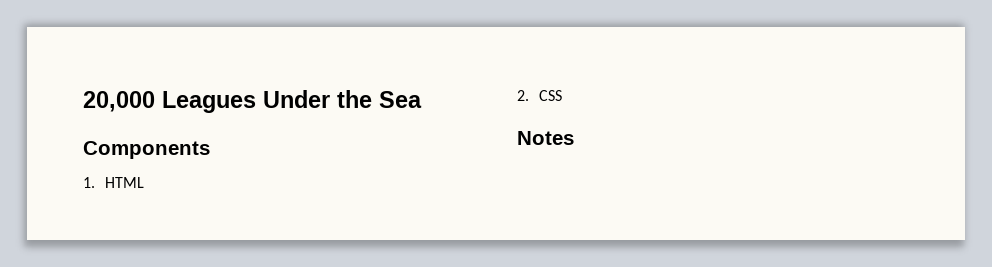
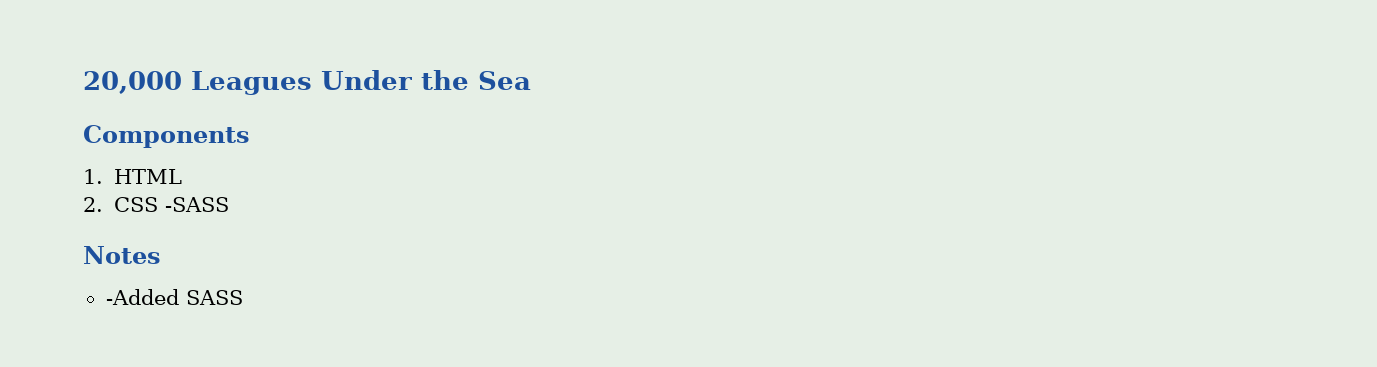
(562, 95) none -> [165,197,230,212] -SASS
(574, 138) none -> [105,289,243,305] // -Added SASS

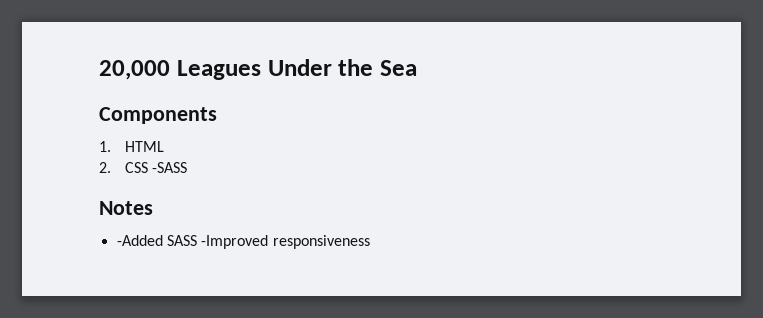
(243, 297) none -> [201,235,370,249] -Improved responsiveness

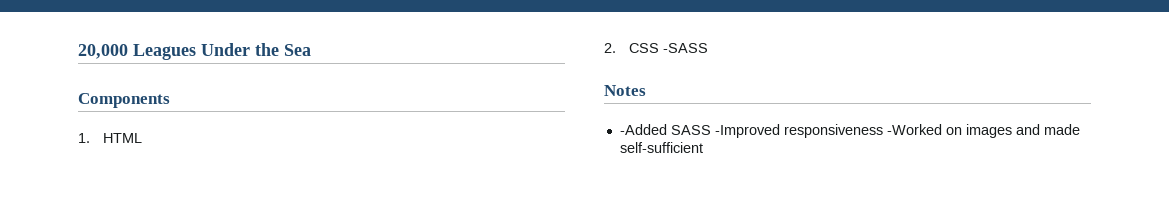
(370, 242) none -> [886,124,1080,138] [619,142,703,153] -Worked on images and made self-sufficient

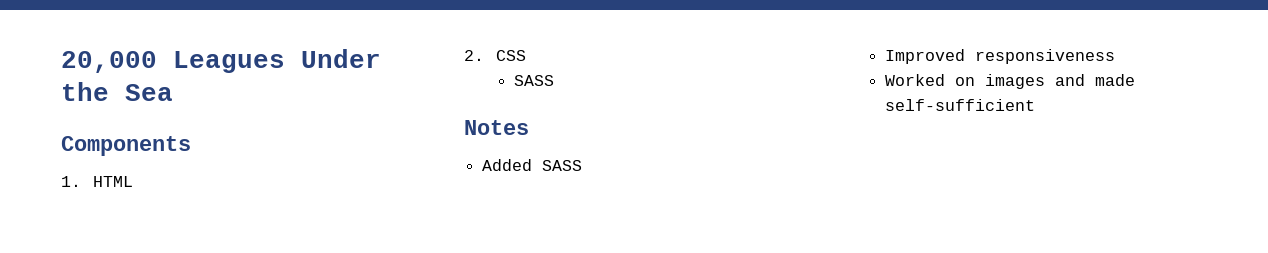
[662,43,708,53] -SASS -> [514,75,555,86] // SASS
[619,124,780,138] -Added SASS -Improved -> [482,159,583,171] [885,49,966,64] Added SASS // Improved
[886,124,942,135] -Worked -> [885,74,946,86] // Worked

